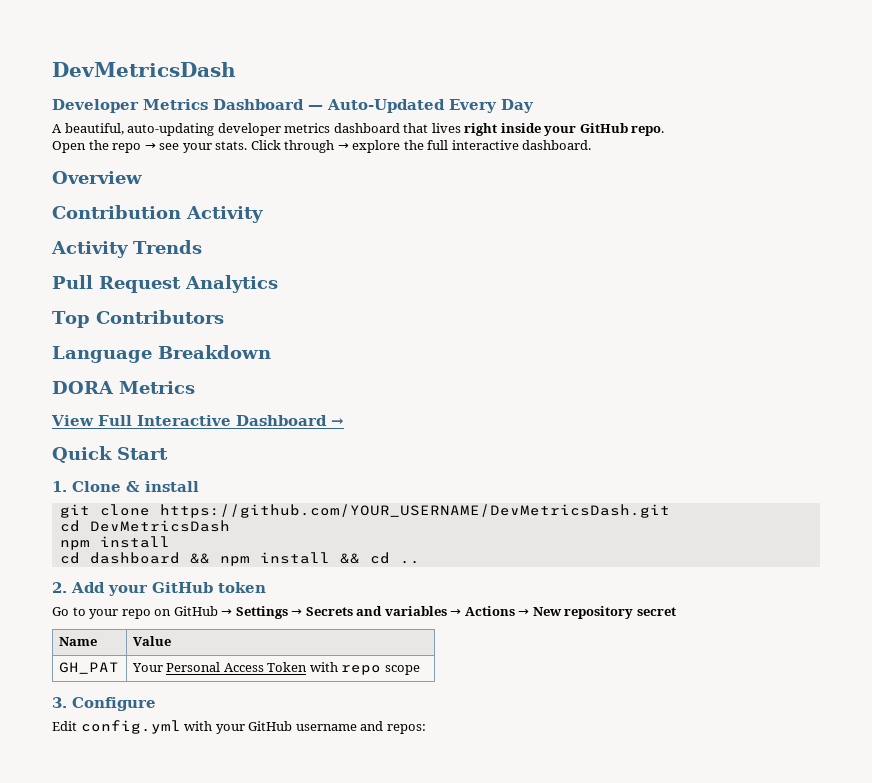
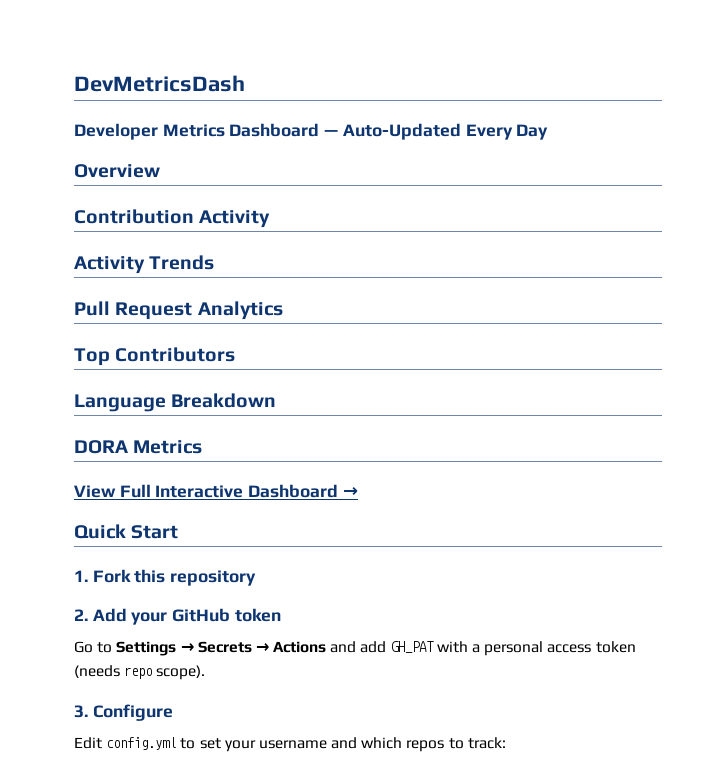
[52,123,665,136] [52,140,592,153] // A beautiful, auto-updating developer metrics dashboard that lives right inside your GitHub repo. // Open the repo → see your stats. Click through → explore the full interactive dashboard. -> (549, 132) none
[72,481,199,492] [59,504,670,518] [59,520,230,532] [59,536,170,550] [59,552,420,566] Clone & install // git clone https://github.com/YOUR_USERNAME/DevMetricsDash.git // cd DevMetricsDash // npm install // cd dashboard && npm install && cd .. -> [92,569,257,586] Fork this repository
[89,606,676,619] [58,637,97,646] [132,636,171,646] [58,662,119,674] [131,662,420,675] [52,697,156,711] [52,720,426,734] your repo on GitHub → Settings → Secrets and variables → Actions → New repository secret // Name | Value // GH_PAT | Your Personal Access Token with repo scope // 3. Configure // Edit config.yml with your GitHub username and repos: -> [116,641,636,656] [74,665,206,680] [74,704,173,721] [74,737,506,752] Settings → Secrets → Actions and add GH_PAT with a personal access token (needs repo scope). // 3. Configure // Edit config.yml to set your username and which repos to track:

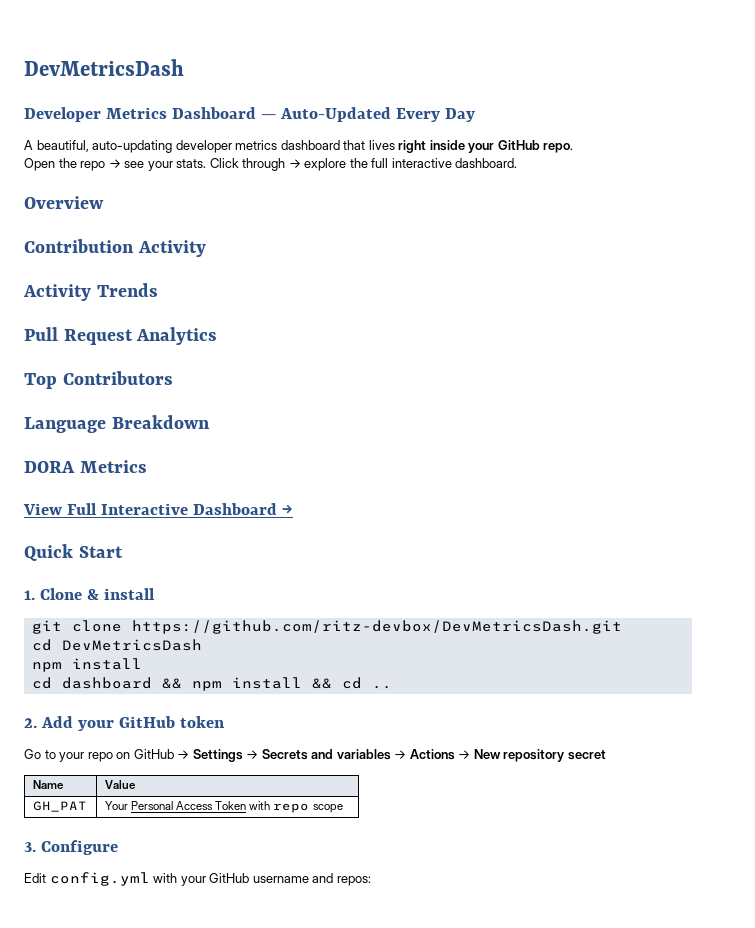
(549, 132) none -> [24,140,574,153] [24,158,518,171] // A beautiful, auto-updating developer metrics dashboard that lives right inside your GitHub repo. // Open the repo → see your stats. Click through → explore the full interactive dashboard.
[92,569,257,586] Fork this repository -> [39,588,155,600] [31,620,622,634] [31,639,202,651] [31,658,142,672] [31,677,392,691] Clone & install // git clone https://github.com/ritz-devbox/DevMetricsDash.git // cd DevMetricsDash // npm install // cd dashboard && npm install && cd ..
[116,641,636,656] [74,665,206,680] [74,704,173,721] [74,737,506,752] Settings → Secrets → Actions and add GH_PAT with a personal access token (needs repo scope). // 3. Configure // Edit config.yml to set your username and which repos to track: -> [59,749,606,762] [32,780,64,789] [104,780,136,789] [32,801,87,812] [104,801,343,813] [24,840,118,855] [24,872,371,886] your repo on GitHub → Settings → Secrets and variables → Actions → New repository secret // Name | Value // GH_PAT | Your Personal Access Token with repo scope // 3. Configure // Edit config.yml with your GitHub username and repos:

